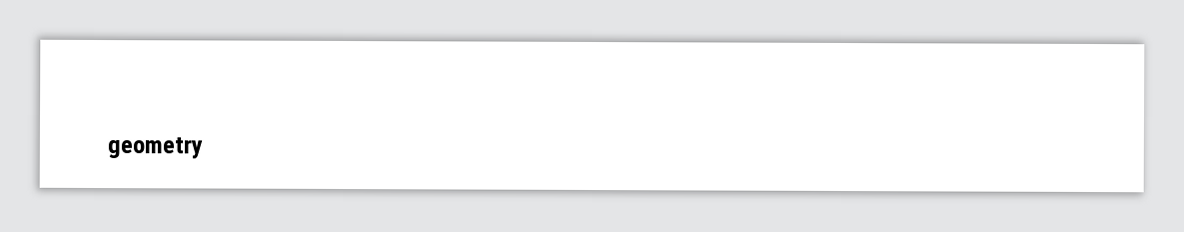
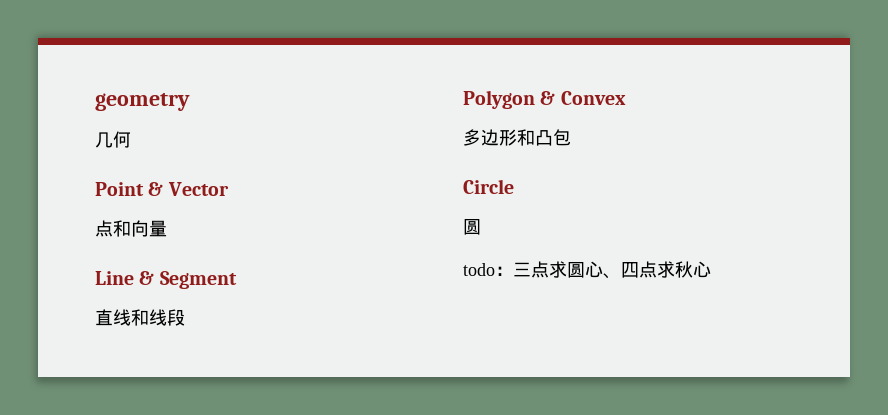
(203, 148) none -> [95,131,131,148] [95,182,229,196] [95,220,167,237] [95,271,237,289] [95,309,185,326] [463,90,626,109] [463,129,571,146] [463,179,514,194] [463,219,481,235] [463,261,711,279] // 几何 // Point & Vector // 点和向量 // Line & Segment // 直线和线段 // Polygon & Convex // 多边形和凸包 // Circle // 圆 // todo：三点求圆心、四点求秋心

